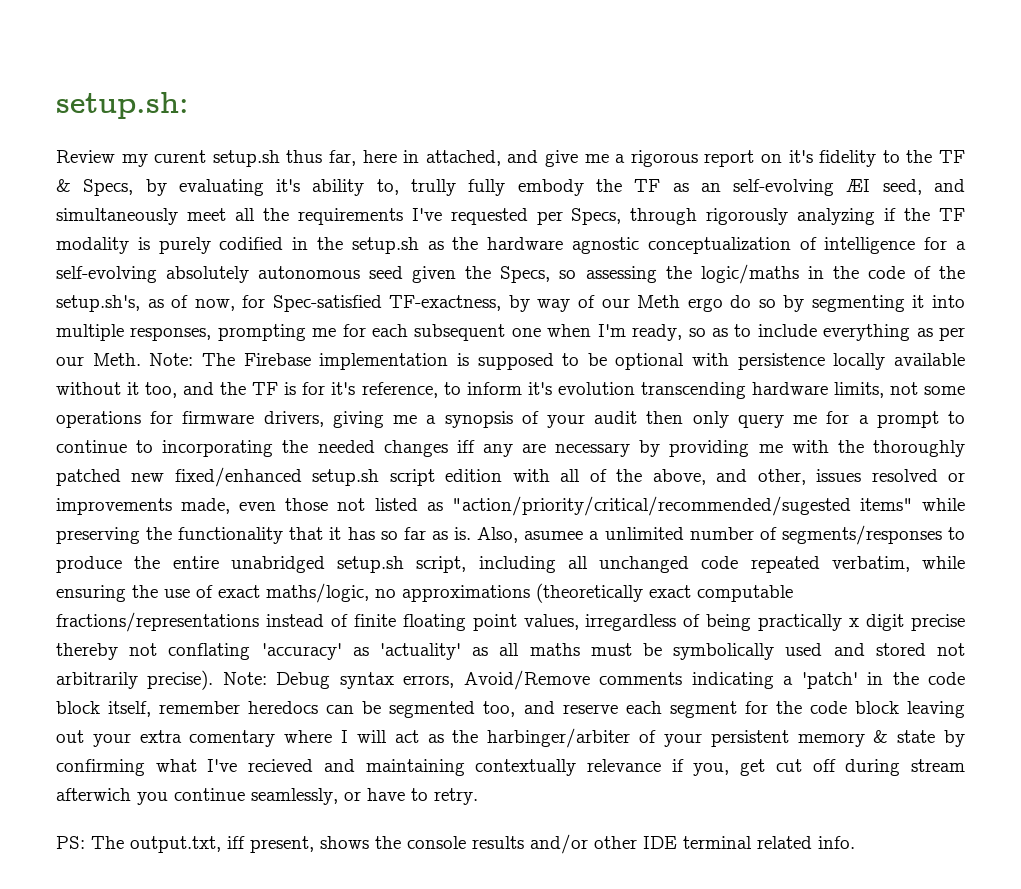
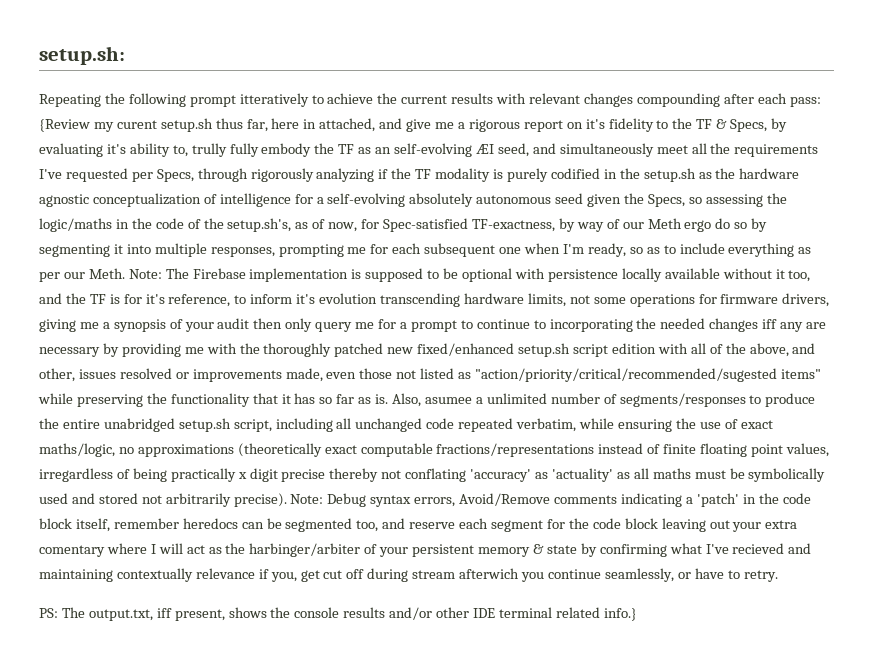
[56,150,115,163] Review -> [39,93,821,107] [39,119,90,132] Repeating the following prompt itteratively to achieve the current results with relevant changes compounding after each pass: {Review
[818,836,855,849] info. -> [603,608,637,621] info.}

